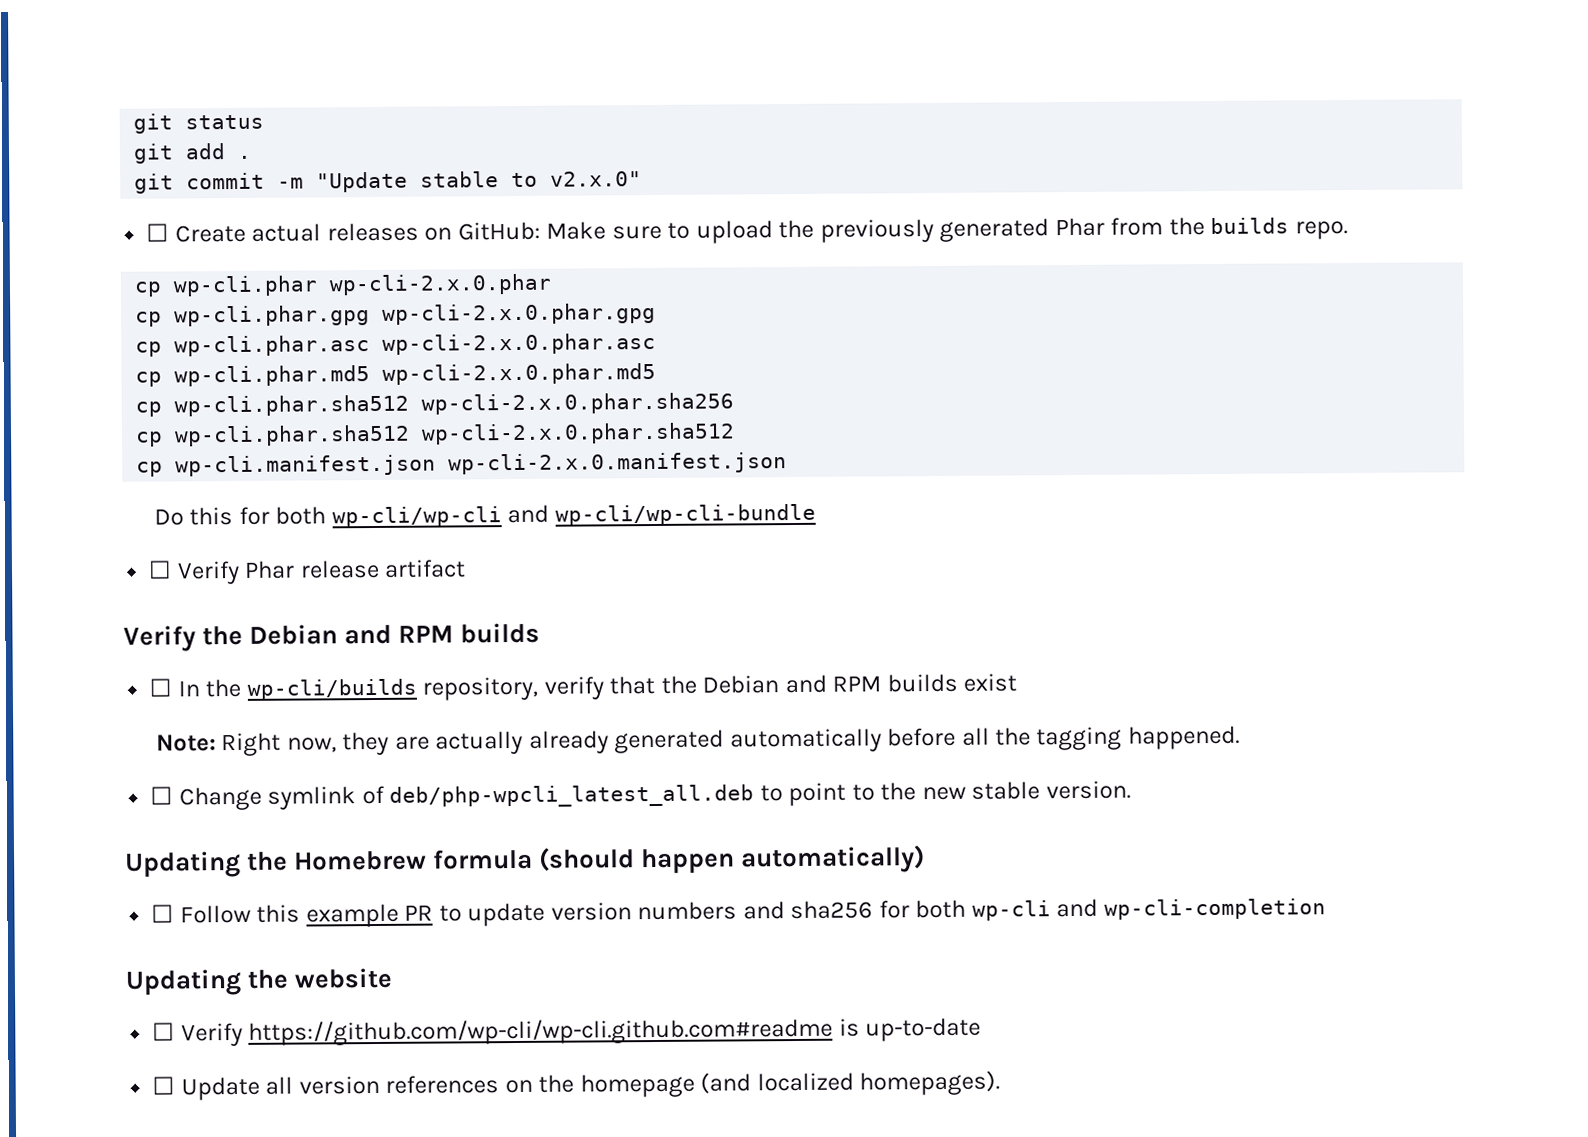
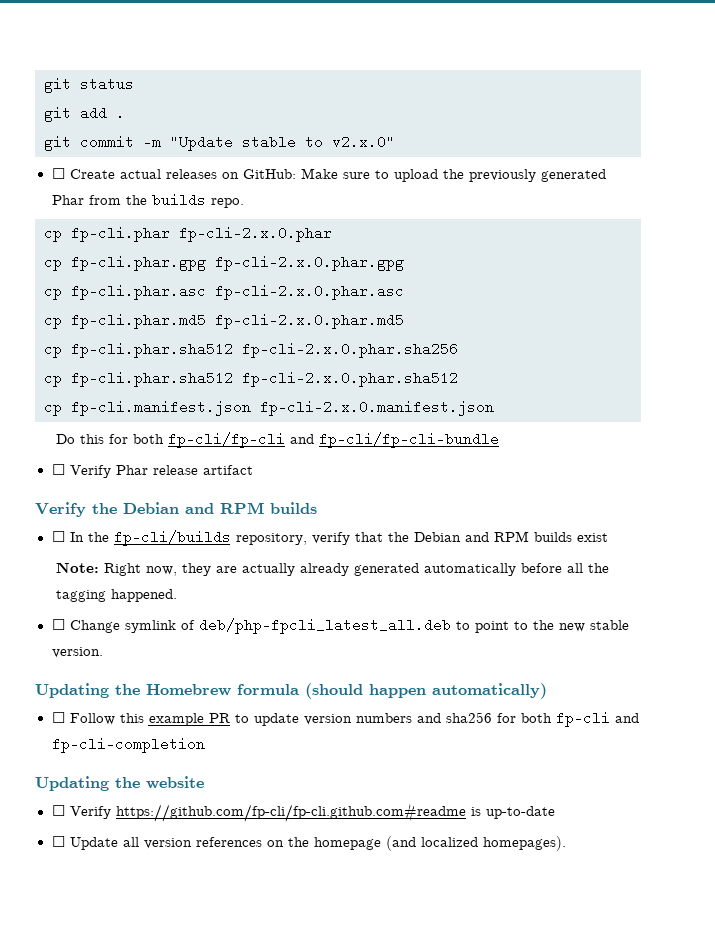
[173,273,553,297] [135,302,657,327] [135,332,657,357] [135,362,657,387] [135,392,735,417] [136,422,736,447] [136,452,788,477] wp-cli.phar wp-cli-2.x.0.phar // cp wp-cli.phar.gpg wp-cli-2.x.0.phar.gpg // cp wp-cli.phar.asc wp-cli-2.x.0.phar.asc // cp wp-cli.phar.md5 wp-cli-2.x.0.phar.md5 // cp wp-cli.phar.sha512 wp-cli-2.x.0.phar.sha256 // cp wp-cli.phar.sha512 wp-cli-2.x.0.phar.sha512 // cp wp-cli.manifest.json wp-cli-2.x.0.manifest.json -> [71,226,332,242] [44,255,404,271] [44,284,404,300] [44,313,404,329] [44,342,458,358] [44,371,458,387] [44,400,494,416] fp-cli.phar fp-cli-2.x.0.phar // cp fp-cli.phar.gpg fp-cli-2.x.0.phar.gpg // cp fp-cli.phar.asc fp-cli-2.x.0.phar.asc // cp fp-cli.phar.md5 fp-cli-2.x.0.phar.md5 // cp fp-cli.phar.sha512 fp-cli-2.x.0.phar.sha256 // cp fp-cli.phar.sha512 fp-cli-2.x.0.phar.sha512 // cp fp-cli.manifest.json fp-cli-2.x.0.manifest.json
[331,503,816,528] wp-cli/wp-cli and wp-cli/wp-cli-bundle -> [167,432,499,448] fp-cli/fp-cli and fp-cli/fp-cli-bundle
[246,678,417,700] wp-cli/builds -> [113,530,231,546] fp-cli/builds
[389,784,755,808] deb/php-wpcli_latest_all.deb -> [198,618,451,634] deb/php-fpcli_latest_all.deb
[971,898,1326,921] wp-cli and wp-cli-completion -> [555,711,639,727] [51,737,205,753] fp-cli and fp-cli-completion
[248,1017,834,1046] https://github.com/wp-cli/wp-cli.github.com#readme -> [115,803,466,822] https://github.com/fp-cli/fp-cli.github.com#readme

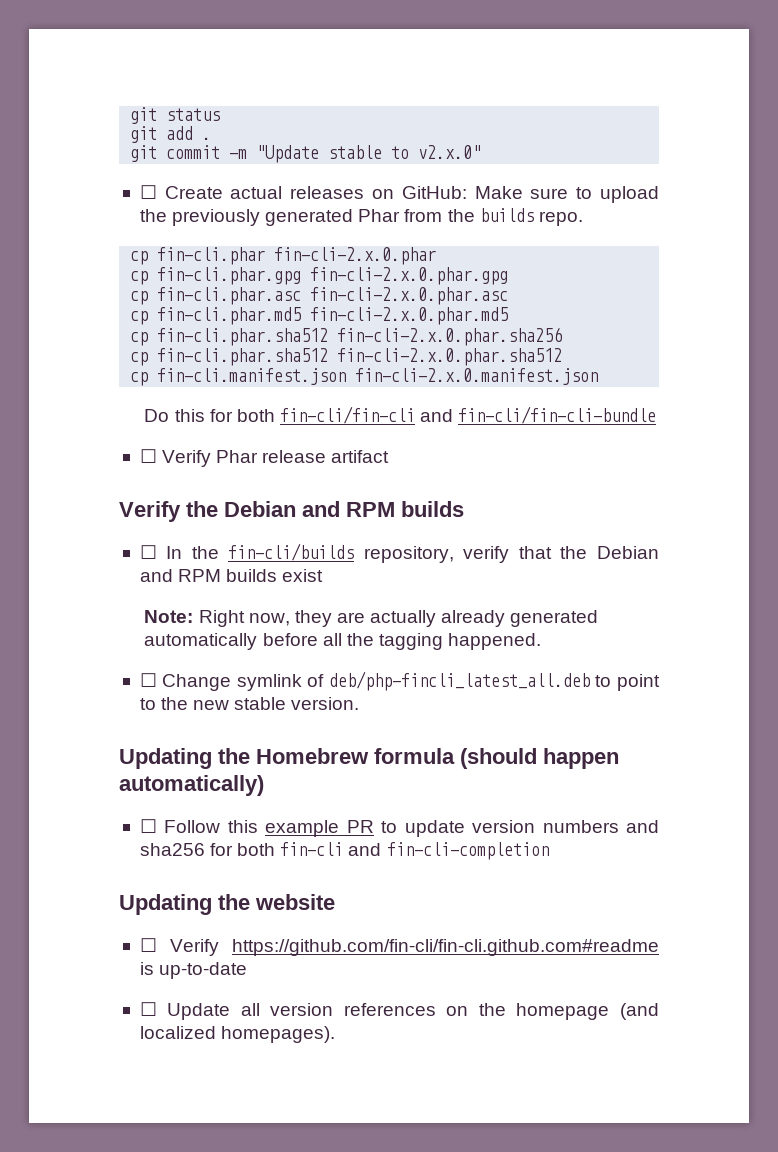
[71,226,332,242] [44,255,404,271] [44,284,404,300] [44,313,404,329] [44,342,458,358] [44,371,458,387] [44,400,494,416] fp-cli.phar fp-cli-2.x.0.phar // cp fp-cli.phar.gpg fp-cli-2.x.0.phar.gpg // cp fp-cli.phar.asc fp-cli-2.x.0.phar.asc // cp fp-cli.phar.md5 fp-cli-2.x.0.phar.md5 // cp fp-cli.phar.sha512 fp-cli-2.x.0.phar.sha256 // cp fp-cli.phar.sha512 fp-cli-2.x.0.phar.sha512 // cp fp-cli.manifest.json fp-cli-2.x.0.manifest.json -> [157,247,437,265] [130,267,509,285] [130,287,509,305] [130,307,509,325] [130,327,563,346] [130,348,563,366] [130,368,599,386] fin-cli.phar fin-cli-2.x.0.phar // cp fin-cli.phar.gpg fin-cli-2.x.0.phar.gpg // cp fin-cli.phar.asc fin-cli-2.x.0.phar.asc // cp fin-cli.phar.md5 fin-cli-2.x.0.phar.md5 // cp fin-cli.phar.sha512 fin-cli-2.x.0.phar.sha256 // cp fin-cli.phar.sha512 fin-cli-2.x.0.phar.sha512 // cp fin-cli.manifest.json fin-cli-2.x.0.manifest.json
[167,432,499,448] fp-cli/fp-cli and fp-cli/fp-cli-bundle -> [279,406,657,424] fin-cli/fin-cli and fin-cli/fin-cli-bundle
[113,530,231,546] fp-cli/builds -> [228,543,355,561] fin-cli/builds
[198,618,451,634] deb/php-fpcli_latest_all.deb -> [328,671,590,691] deb/php-fincli_latest_all.deb
[555,711,639,727] [51,737,205,753] fp-cli and fp-cli-completion -> [280,842,549,860] fin-cli and fin-cli-completion
[115,803,466,822] https://github.com/fp-cli/fp-cli.github.com#readme -> [232,939,659,956] https://github.com/fin-cli/fin-cli.github.com#readme

